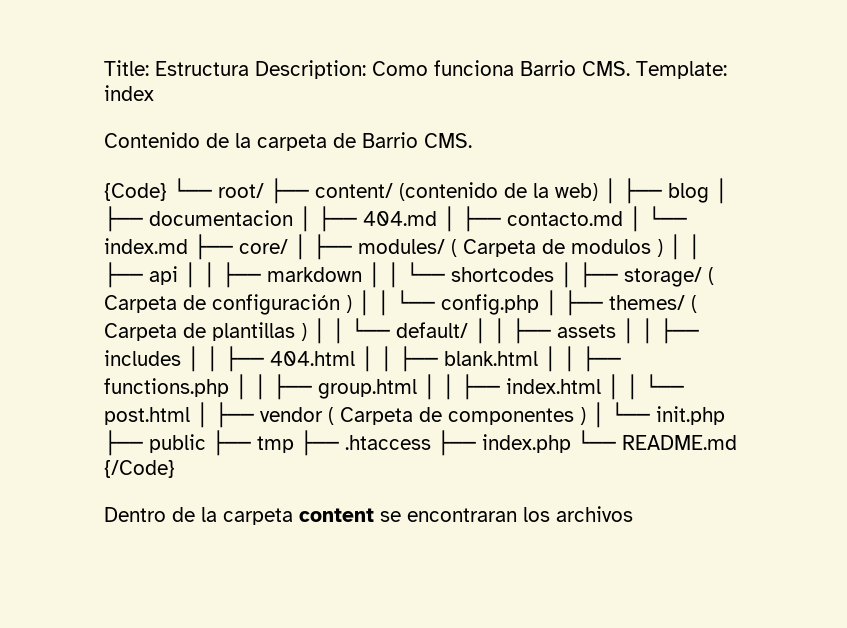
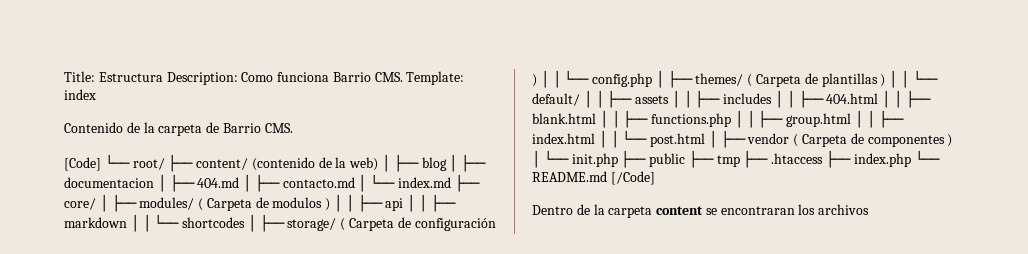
[104,183,167,201] {Code} -> [64,157,101,171] [Code]
[104,460,175,478] {/Code} -> [610,171,655,185] [/Code]

